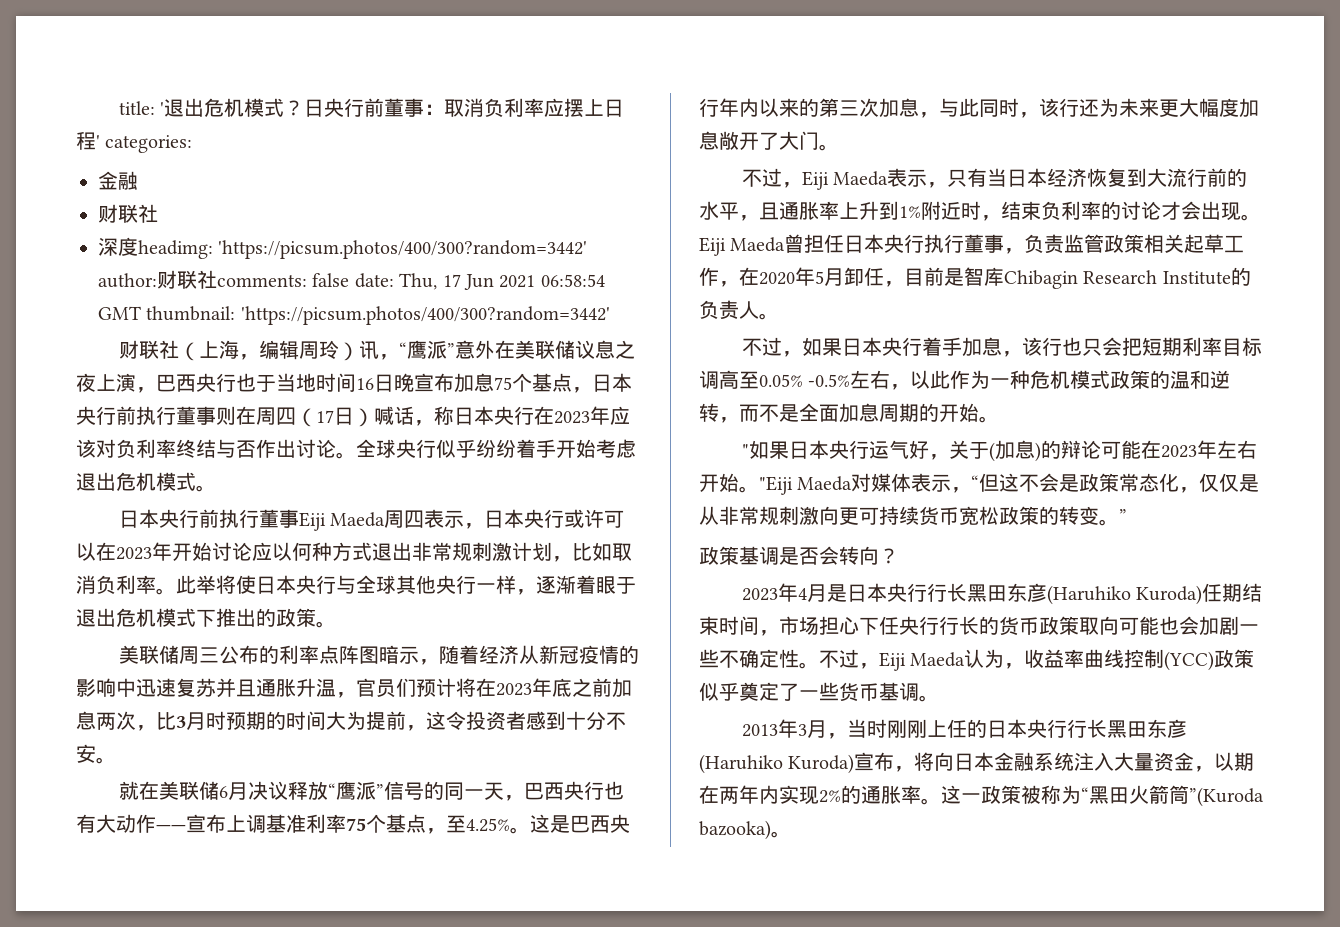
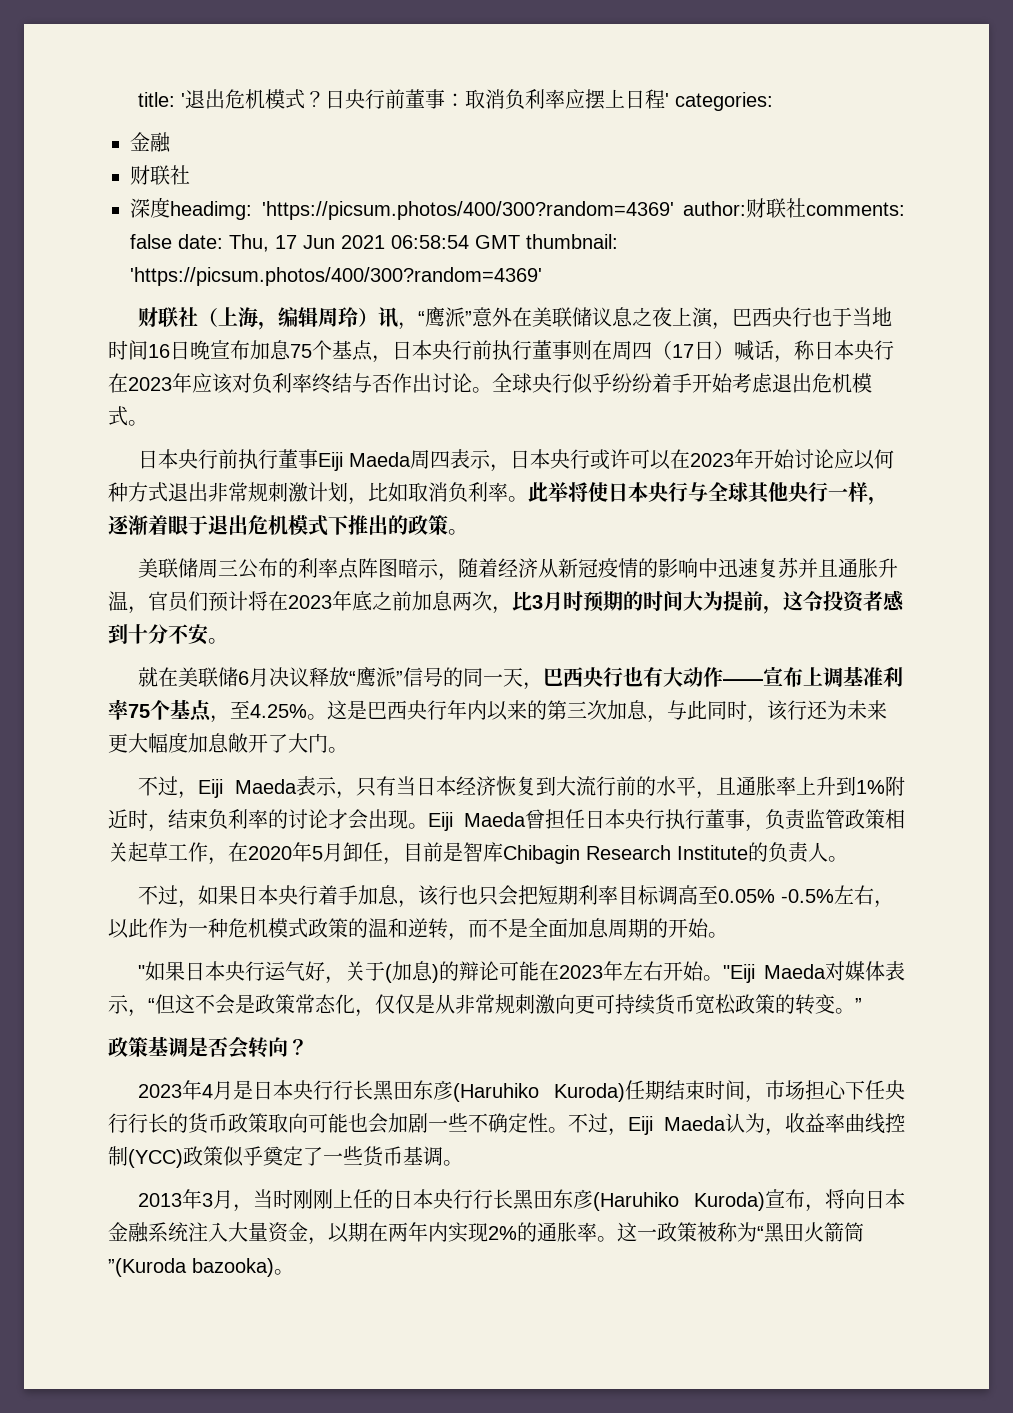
[218,240,588,259] 'https://picsum.photos/400/300?random=3442' -> [261,201,674,220] 'https://picsum.photos/400/300?random=4369'
[240,306,610,325] 'https://picsum.photos/400/300?random=3442' -> [130,267,542,286] 'https://picsum.photos/400/300?random=4369'

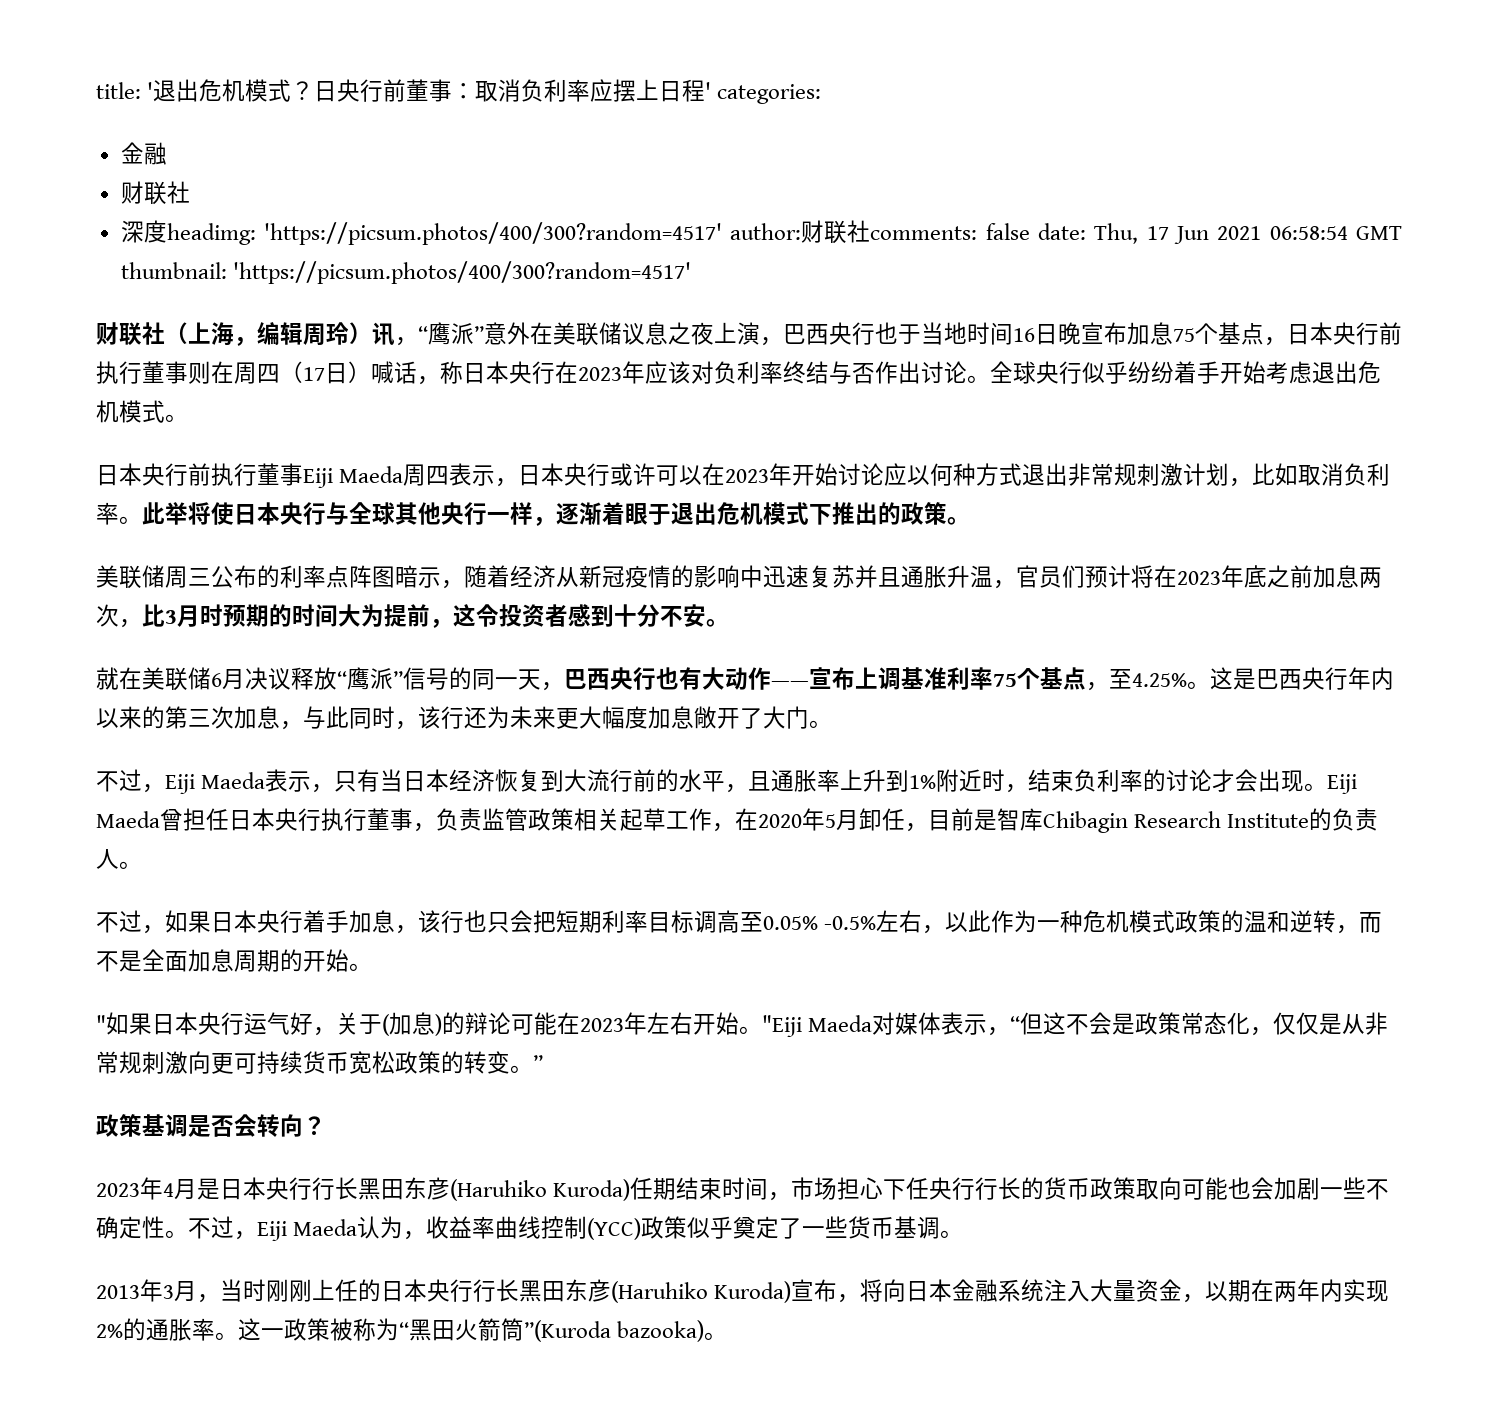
[261,201,674,220] 'https://picsum.photos/400/300?random=4369' -> [264,222,723,245] 'https://picsum.photos/400/300?random=4517'
[130,267,542,286] 'https://picsum.photos/400/300?random=4369' -> [232,261,691,284] 'https://picsum.photos/400/300?random=4517'

